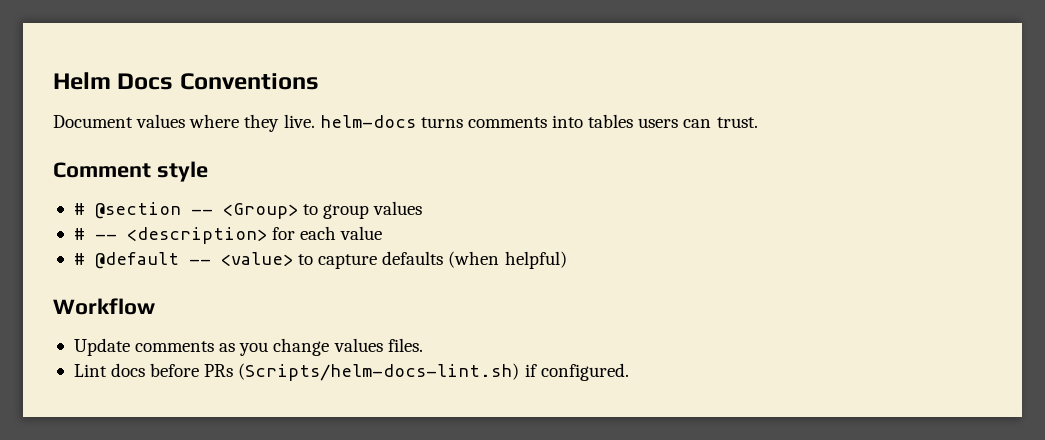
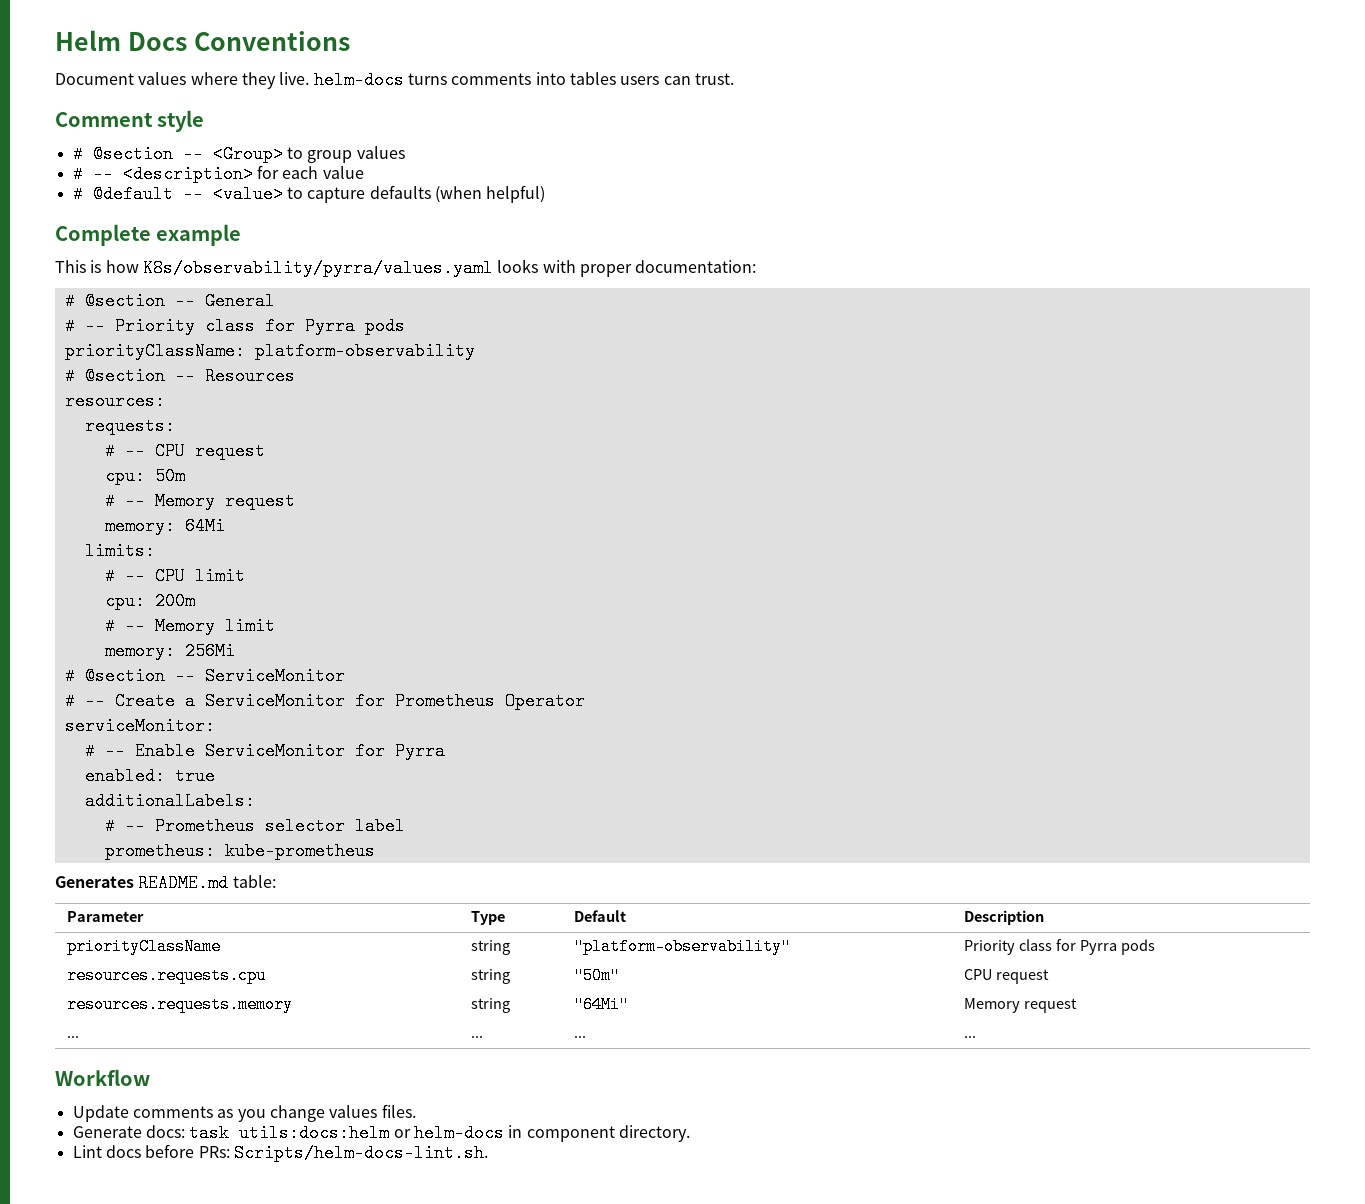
(567, 260) none -> [55,224,242,246] [55,259,757,277] [64,292,275,310] [64,317,405,335] [64,342,475,360] [64,367,295,385] [64,392,165,410] [84,417,175,435] [104,442,265,460] [104,467,185,485] [104,492,295,510] [104,517,225,535] [84,542,155,560] [104,567,245,585] [104,592,195,610] [104,617,275,635] [104,642,235,660] [64,667,345,685] [64,692,585,710] [64,717,215,735] [84,742,445,760] [84,767,215,785] [84,792,255,810] [104,817,405,835] [104,842,375,860] [55,874,276,892] [66,911,144,922] [470,911,505,925] [573,910,626,922] [963,910,1044,925] [66,938,221,955] [470,940,510,955] [573,938,791,955] [963,939,1155,955] [66,967,266,984] [470,969,510,984] [573,967,620,984] [963,969,1049,984] [66,996,293,1013] [470,998,510,1013] [573,996,629,1013] [963,998,1077,1013] [66,1036,79,1038] [470,1036,483,1038] [573,1036,586,1038] [963,1036,976,1038] // Complete example // This is how K8s/observability/pyrra/values.yaml looks with proper documentation: // # @section -- General // # -- Priority class for Pyrra pods // priorityClassName: platform-observability // # @section -- Resources // resources: // requests: // # -- CPU request // cpu: 50m // # -- Memory request // memory: 64Mi // limits: // # -- CPU limit // cpu: 200m // # -- Memory limit // memory: 256Mi // # @section -- ServiceMonitor // # -- Create a ServiceMonitor for Prometheus Operator // serviceMonitor: // # -- Enable ServiceMonitor for Pyrra // enabled: true // additionalLabels: // # -- Prometheus selector label // prometheus: kube-prometheus // Generates README.md table: // Parameter | Type | Default | Description // priorityClassName | string | "platform-observability" | Priority class for Pyrra pods // resources.requests.cpu | string | "50m" | CPU request // resources.requests.memory | string | "64Mi" | Memory request // ... | ... | ... | ...
(423, 345) none -> [72,1124,690,1142] // Generate docs: task utils:docs:helm or helm-docs in component directory.
[204,363,629,381] PRs (Scripts/helm-docs-lint.sh) if configured. -> [198,1144,488,1162] PRs: Scripts/helm-docs-lint.sh.

